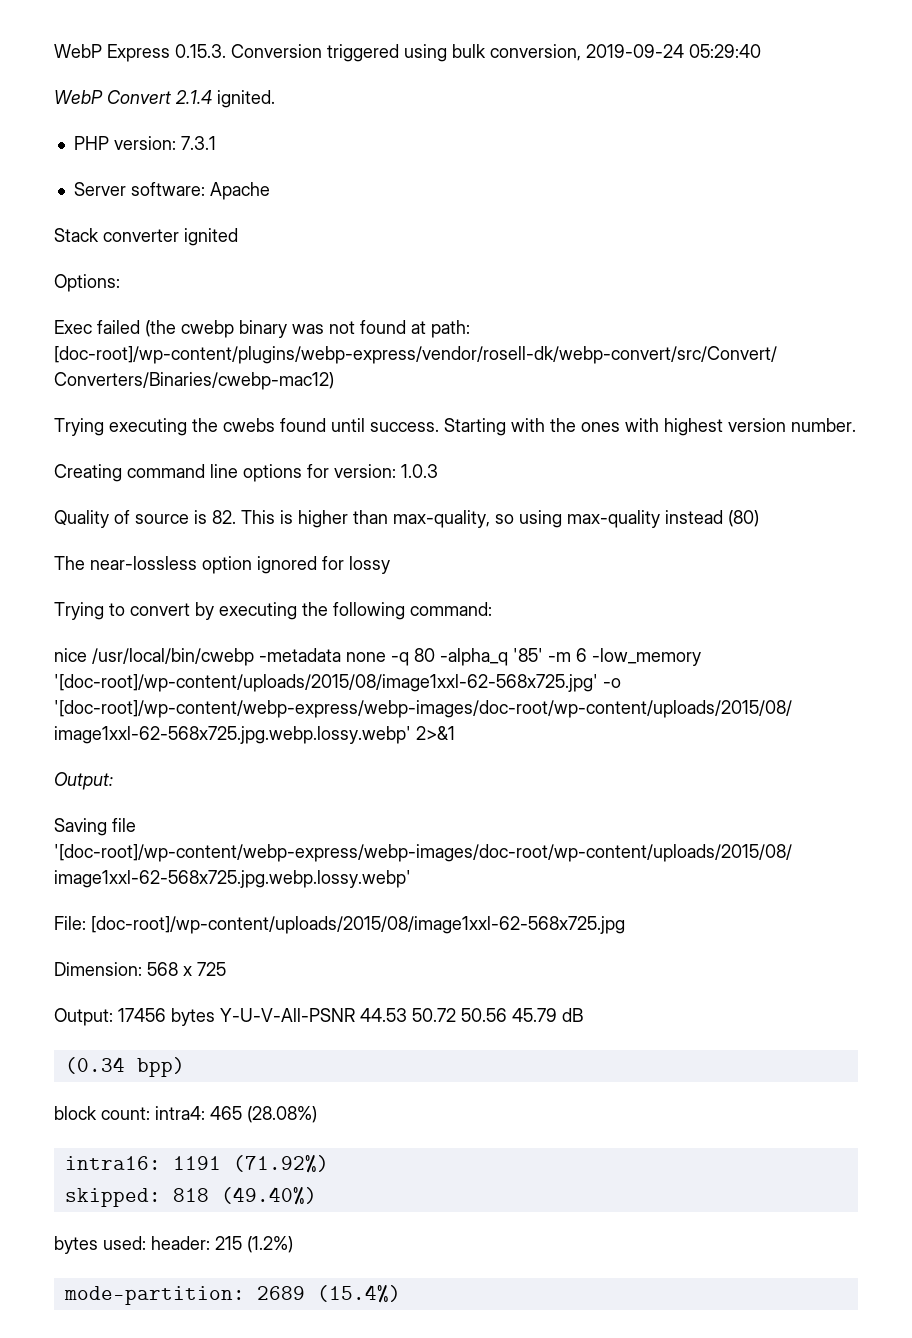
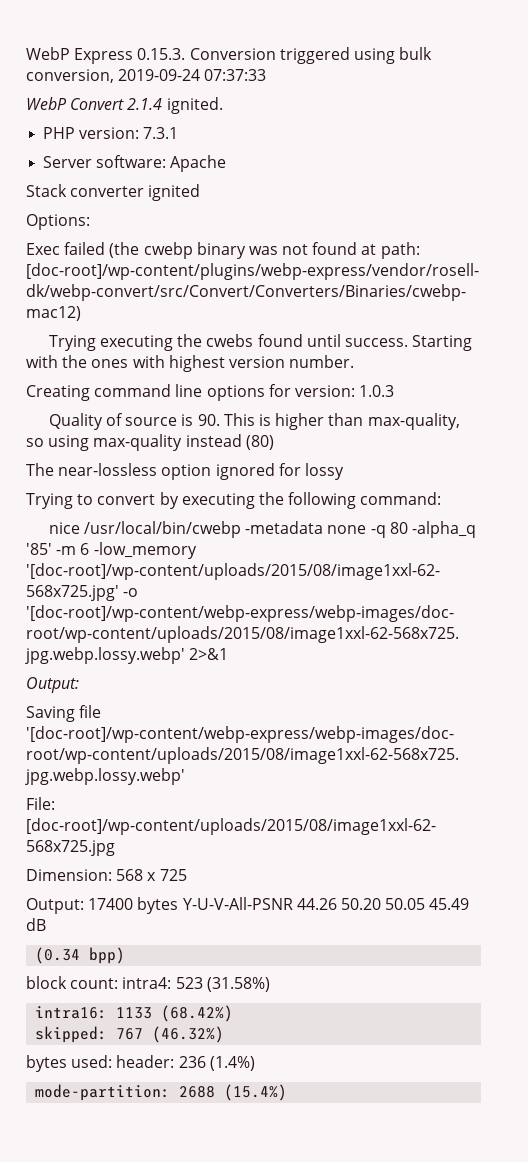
[689,44,761,58] 05:29:40 -> [204,69,267,81] 07:37:33
[212,510,236,524] 82. -> [197,414,220,426] 90.
[118,1008,166,1022] 17456 -> [88,898,134,910] 17400
[360,1008,557,1022] 44.53 50.72 50.56 45.79 -> [296,898,470,910] 44.26 50.20 50.05 45.49
[210,1106,317,1123] 465 (28.08%) -> [175,977,270,992] 523 (31.58%)
[172,1155,329,1173] 1191 (71.92%) -> [116,1005,234,1022] 1133 (68.42%)
[172,1187,317,1205] 818 (49.40%) -> [116,1026,225,1043] 767 (46.32%)
[215,1236,293,1253] 215 (1.2%) -> [178,1056,255,1071] 236 (1.4%)
[256,1286,305,1300] 2689 -> [179,1086,216,1098] 2688

